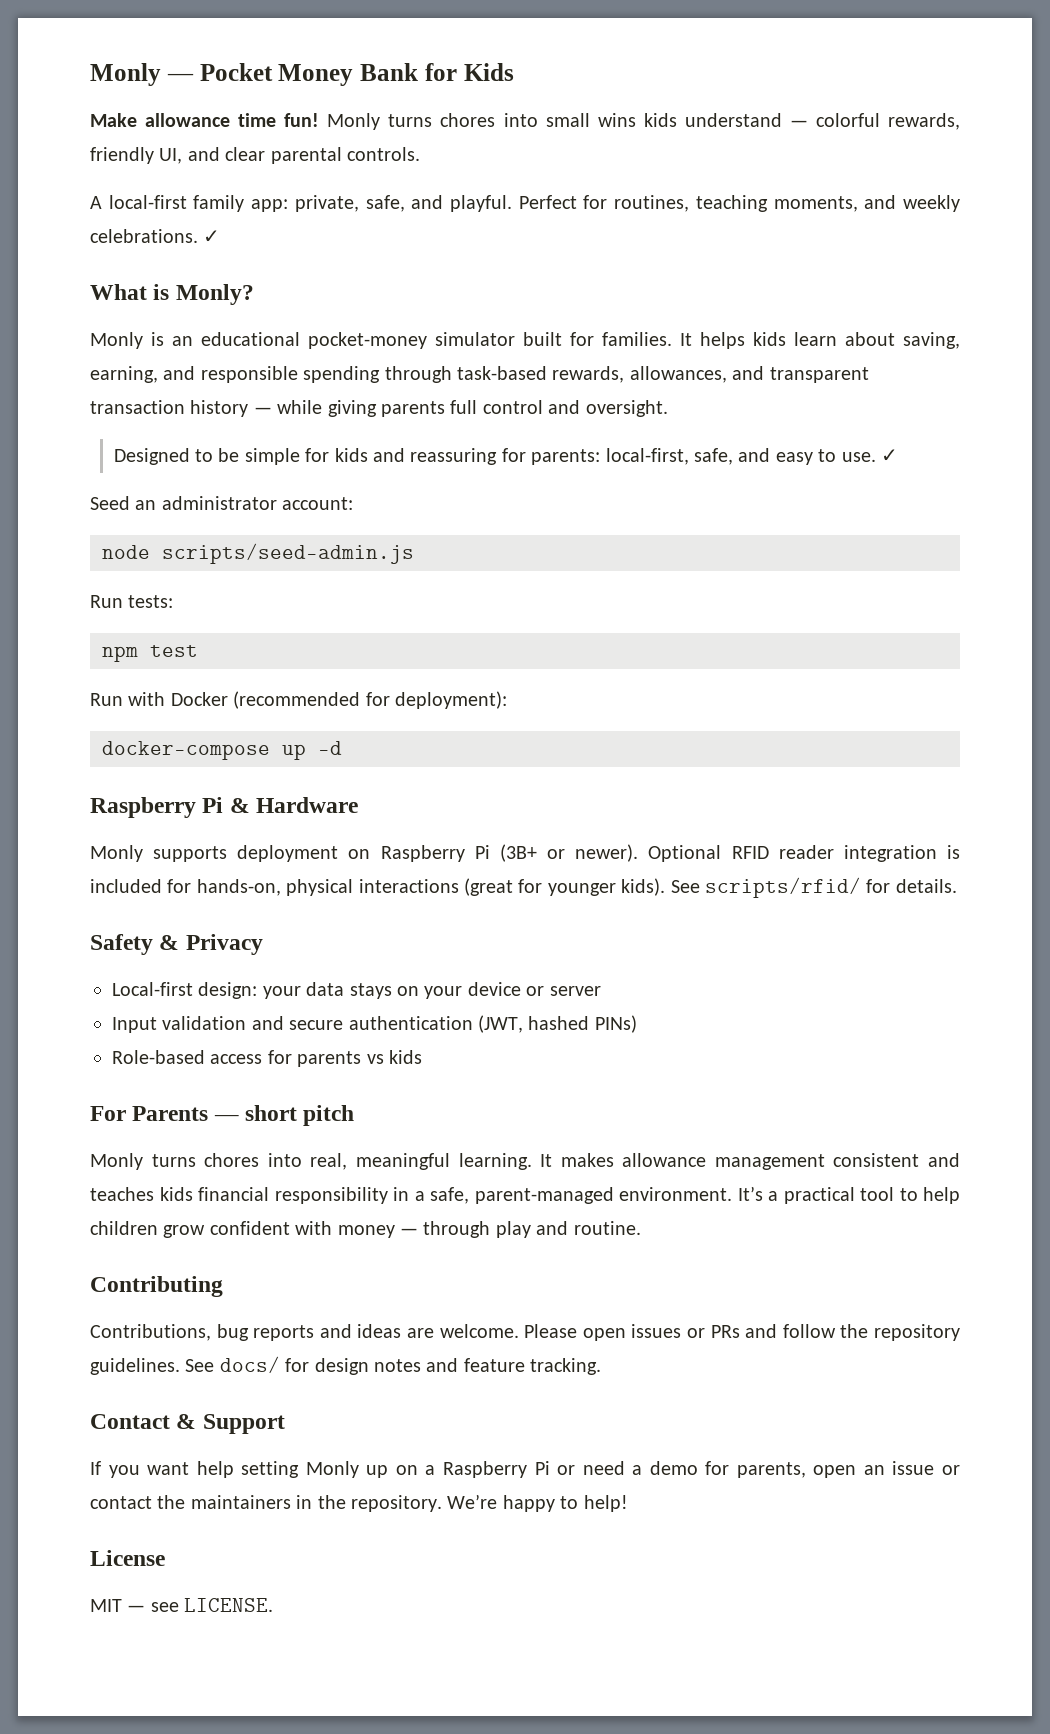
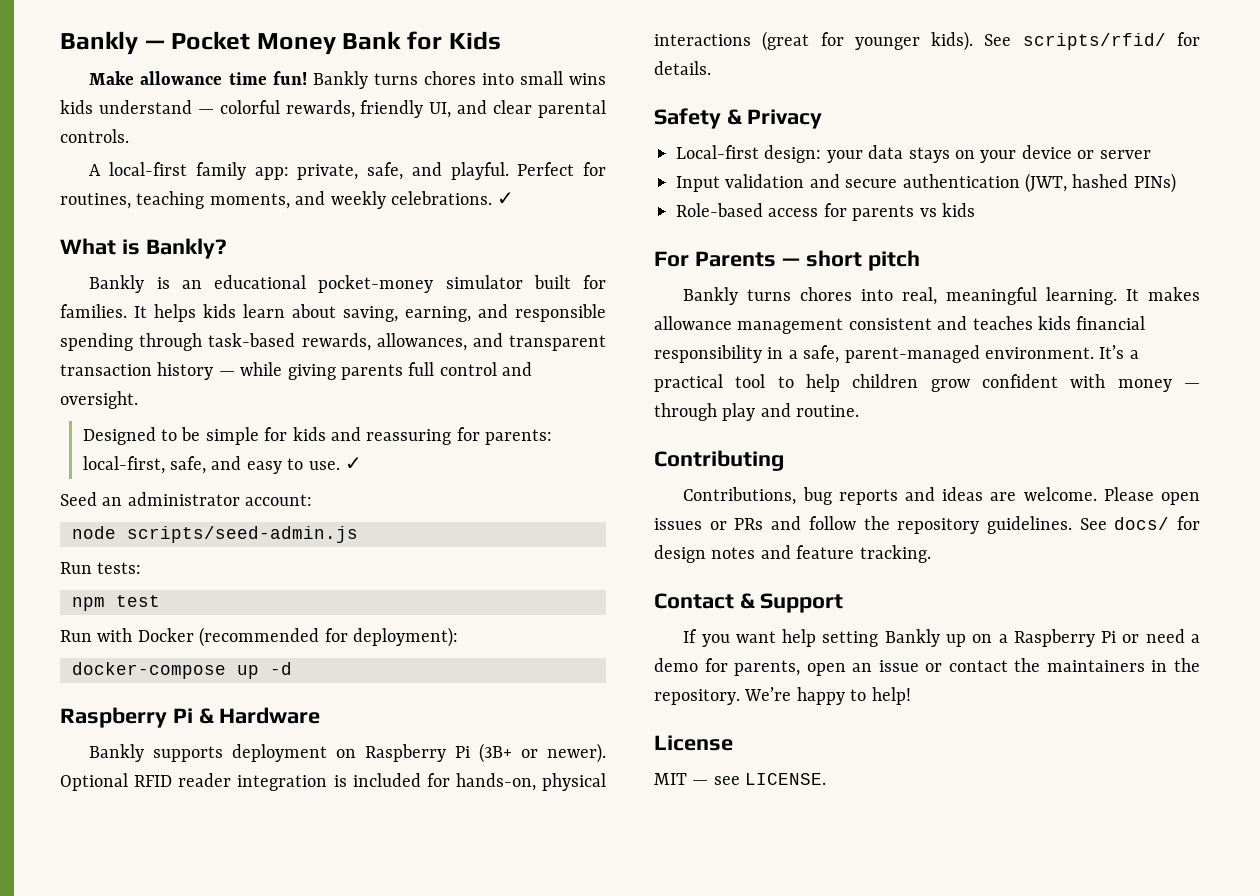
[90,63,161,86] Monly -> [60,31,138,55] Bankly
[327,113,381,130] Monly -> [312,71,368,89] Bankly
[175,284,254,305] [90,332,143,349] Monly? // Monly -> [145,238,227,259] [89,275,145,293] Bankly? // Bankly
[90,845,143,862] Monly -> [89,744,145,762] Bankly
[90,1153,143,1170] Monly -> [683,287,739,305] Bankly
[305,1461,359,1478] Monly -> [884,629,940,647] Bankly

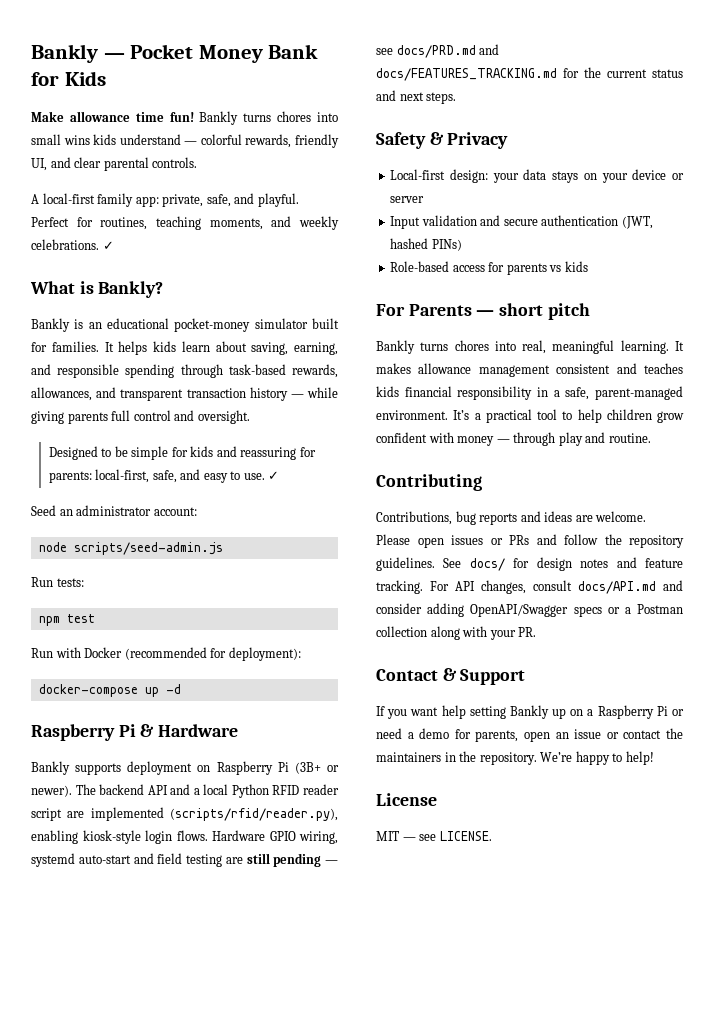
[60,773,606,791] [654,31,1200,51] [654,61,711,75] Optional RFID reader integration is included for hands-on, physical interactions (great for younger kids). See scripts/rfid/ for details. -> [75,784,340,798] [31,807,338,821] [31,830,338,844] [31,853,338,867] [376,44,500,58] [376,67,683,81] [376,90,457,104] The backend API and a local Python RFID reader script are implemented (scripts/rfid/reader.py), enabling kiosk-style login flows. Hardware GPIO wiring, systemd auto-start and field testing are still pending — see docs/PRD.md and docs/FEATURES_TRACKING.md for the current status and next steps.
(931, 554) none -> [430,580,683,594] [376,603,683,617] [376,626,537,640] For API changes, consult docs/API.md and consider adding OpenAPI/Swagger specs or a Postman collection along with your PR.

